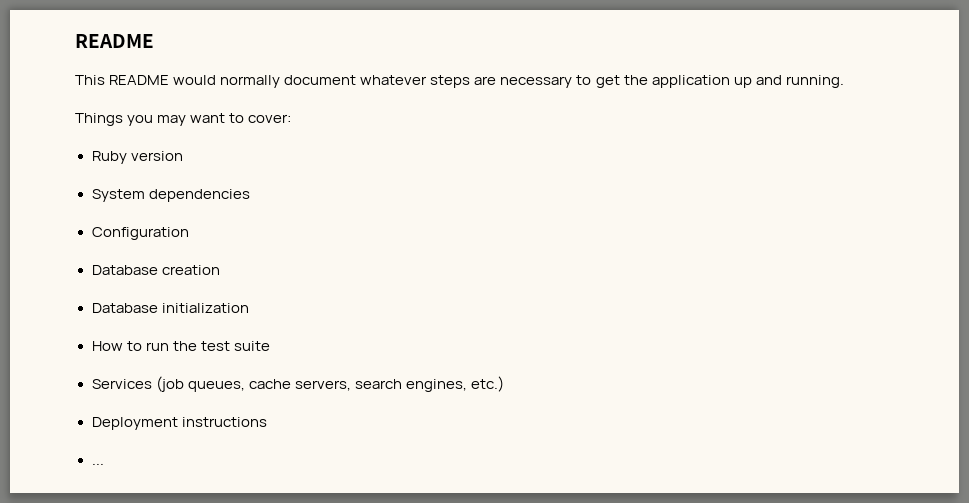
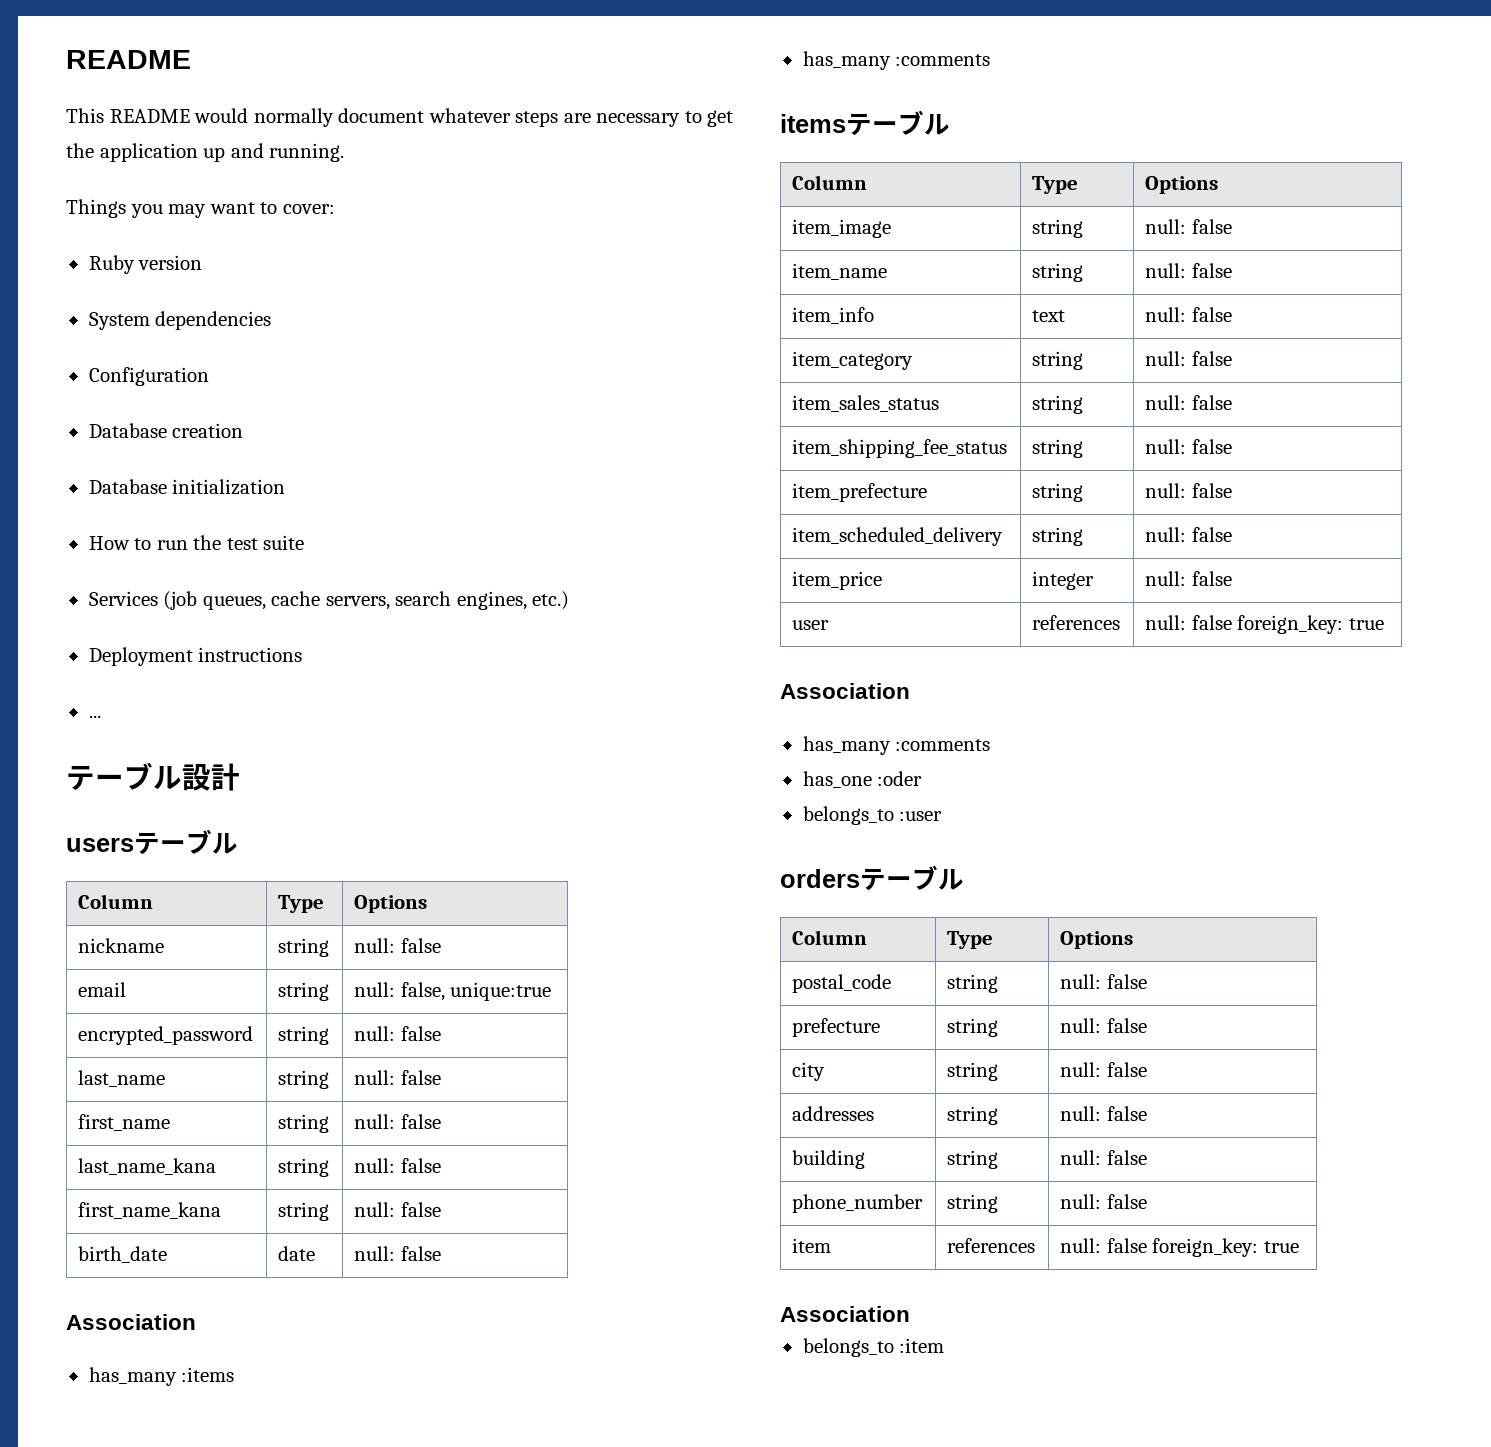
(104, 464) none -> [66,762,240,791] [66,829,238,855] [78,894,154,909] [278,895,325,913] [354,895,428,913] [78,938,165,953] [278,938,330,957] [354,938,441,953] [78,982,127,997] [278,982,330,1001] [354,982,552,1001] [78,1026,254,1045] [278,1026,330,1045] [354,1026,441,1041] [78,1070,166,1087] [278,1070,330,1089] [354,1070,441,1085] [78,1114,171,1131] [278,1114,330,1133] [354,1114,441,1129] [78,1158,217,1175] [278,1158,330,1177] [354,1158,441,1173] [78,1202,222,1219] [278,1202,330,1221] [354,1202,441,1217] [78,1246,168,1263] [278,1246,316,1261] [354,1246,441,1261] [66,1314,196,1330] [88,1367,235,1386] [802,51,991,70] [780,110,950,136] [792,175,868,190] [1032,176,1079,194] [1145,176,1219,194] [792,219,892,238] [1032,219,1084,238] [1145,219,1232,234] [792,263,888,280] [1032,263,1084,282] [1145,263,1232,278] [792,307,875,324] [1032,310,1066,322] [1145,307,1232,322] [792,351,914,370] [1032,351,1084,370] [1145,351,1232,366] [792,395,940,412] [1032,395,1084,414] [1145,395,1232,410] [792,439,1008,458] [1032,439,1084,458] [1145,439,1232,454] [792,483,928,502] [1032,483,1084,502] [1145,483,1232,498] [792,527,1004,546] [1032,527,1084,546] [1145,527,1232,542] [792,571,883,590] [1032,571,1095,590] [1145,571,1232,586] [792,620,830,630] [1032,615,1121,630] [1145,615,1384,634] [780,683,910,699] [802,736,991,755] [802,771,923,788] [802,806,943,825] [780,865,964,891] [792,930,868,945] [947,931,994,949] [1060,931,1134,949] [792,974,892,993] [947,974,999,993] [1060,974,1147,989] [792,1018,881,1037] [947,1018,999,1037] [1060,1018,1147,1033] [792,1062,826,1081] [947,1062,999,1081] [1060,1062,1147,1077] [792,1106,875,1121] [947,1106,999,1125] [1060,1106,1147,1121] [792,1150,866,1169] [947,1150,999,1169] [1060,1150,1147,1165] [792,1194,924,1213] [947,1194,999,1213] [1060,1194,1147,1209] [792,1238,832,1253] [947,1238,1036,1253] [1060,1238,1299,1257] [780,1306,910,1322] [802,1338,945,1357] // テーブル設計 // usersテーブル // Column | Type | Options // nickname | string | null: false // email | string | null: false, unique:true // encrypted_password | string | null: false // last_name | string | null: false // first_name | string | null: false // last_name_kana | string | null: false // first_name_kana | string | null: false // birth_date | date | null: false // Association // has_many :items // has_many :comments // itemsテーブル // Column | Type | Options // item_image | string | null: false // item_name | string | null: false // item_info | text | null: false // item_category | string | null: false // item_sales_status | string | null: false // item_shipping_fee_status | string | null: false // item_prefecture | string | null: false // item_scheduled_delivery | string | null: false // item_price | integer | null: false // user | references | null: false foreign_key: true // Association // has_many :comments // has_one :oder // belongs_to :user // ordersテーブル // Column | Type | Options // postal_code | string | null: false // prefecture | string | null: false // city | string | null: false // addresses | string | null: false // building | string | null: false // phone_number | string | null: false // item | references | null: false foreign_key: true // Association // belongs_to :item

